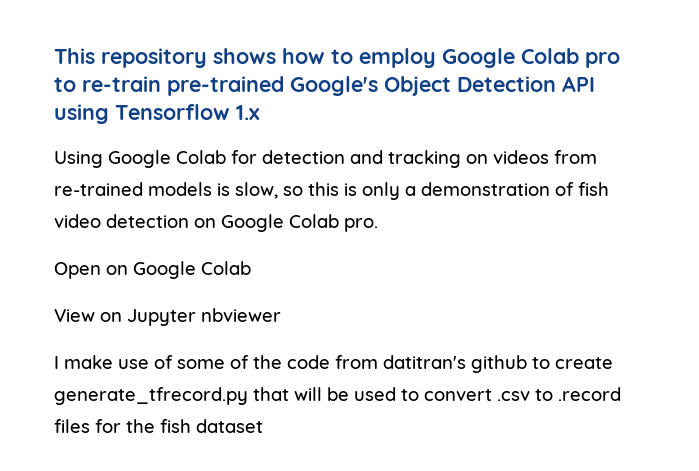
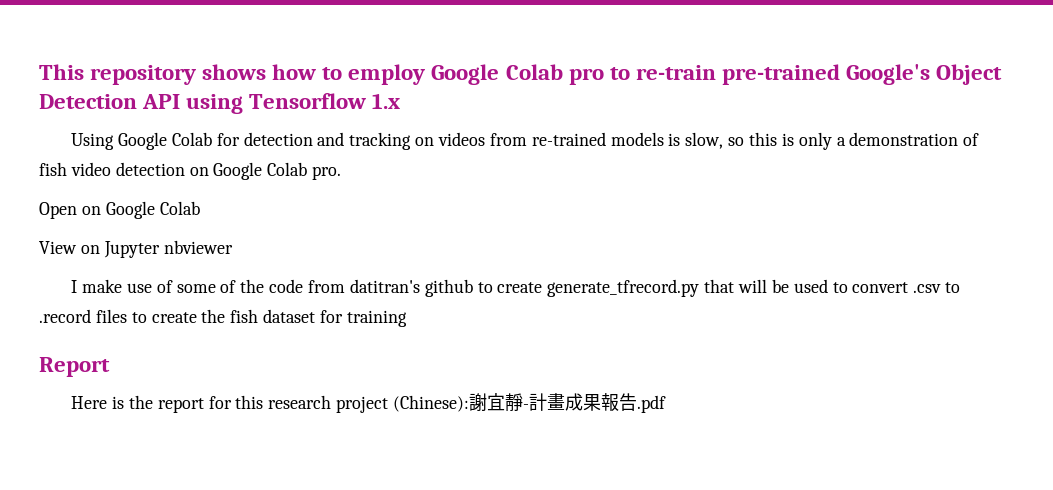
[95,419,121,433] for -> [131,312,197,323] to create
(263, 426) none -> [320,310,407,327] [39,357,110,377] [71,393,666,413] for training // Report // Here is the report for this research project (Chinese):謝宜靜-計畫成果報告.pdf

